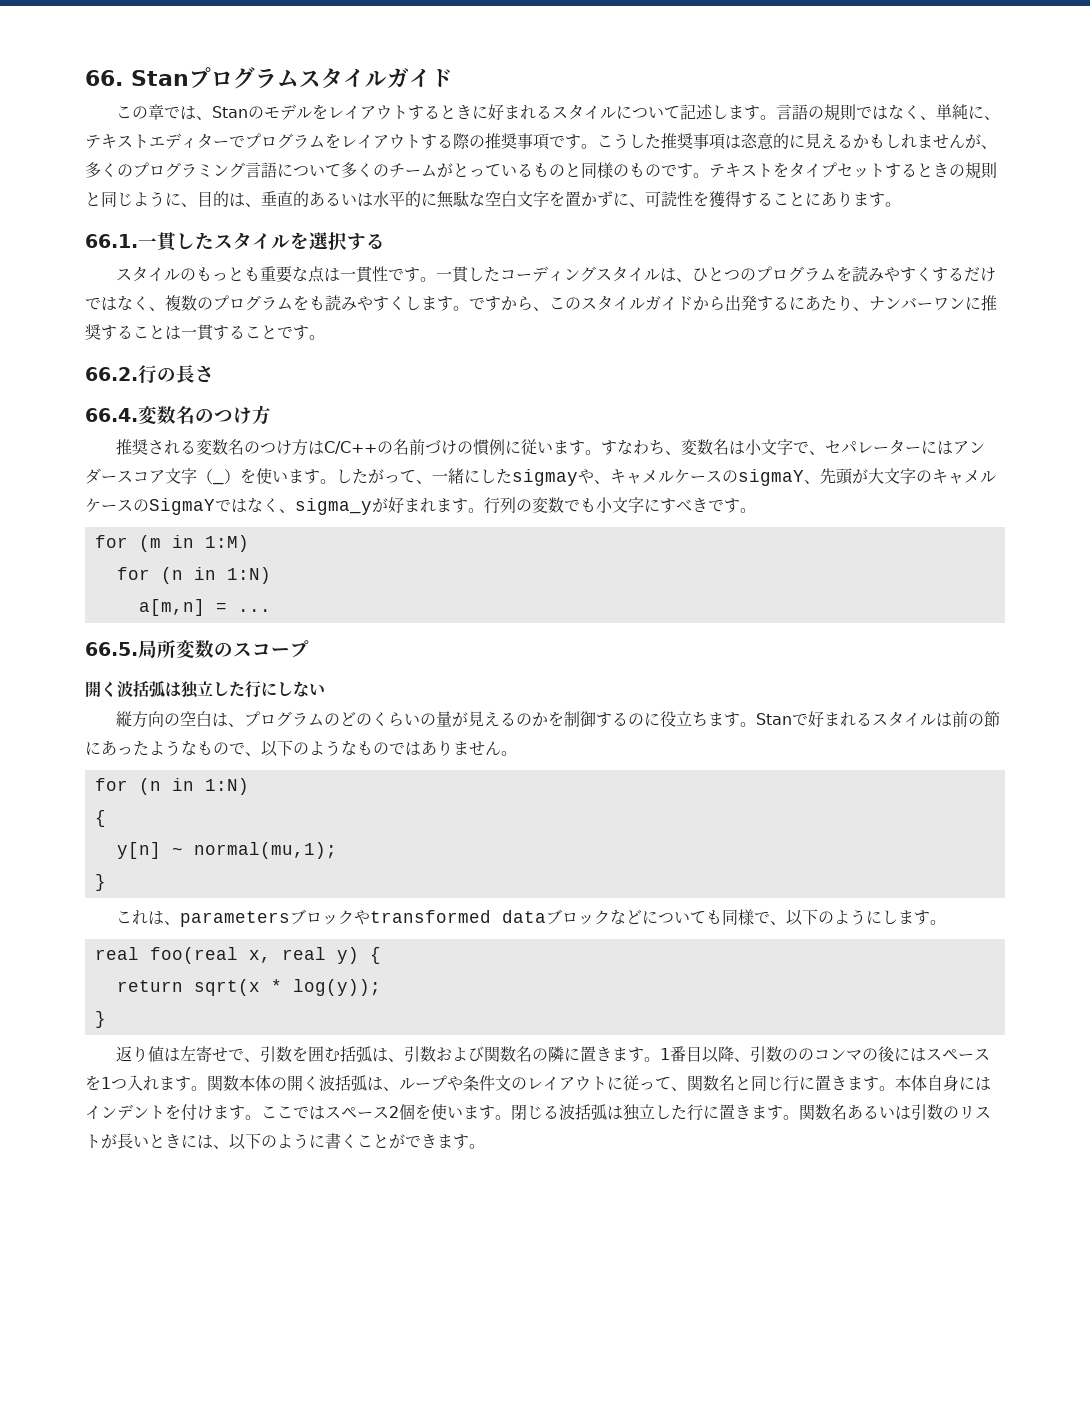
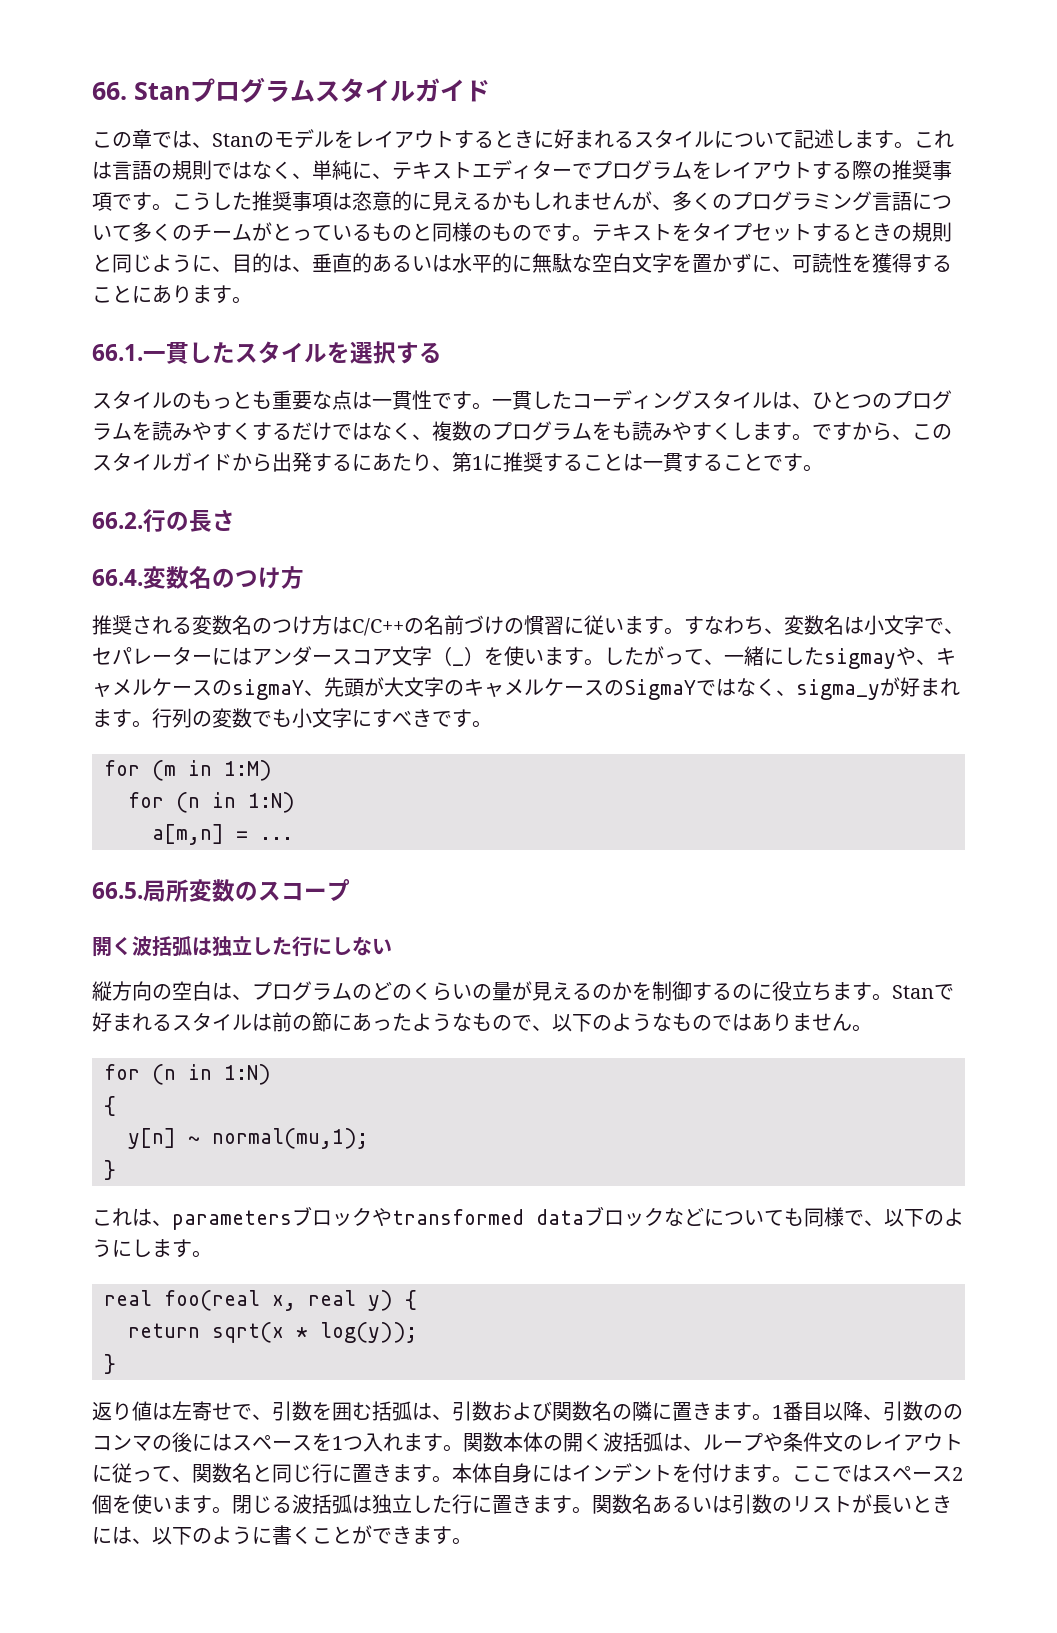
(776, 117) none -> [914,130,954,148] [92,161,112,179] これは
[869,296,965,311] ナンバーワン -> [452,452,483,472] 第1
[488,439,505,455] 例 -> [544,616,564,635] 習

